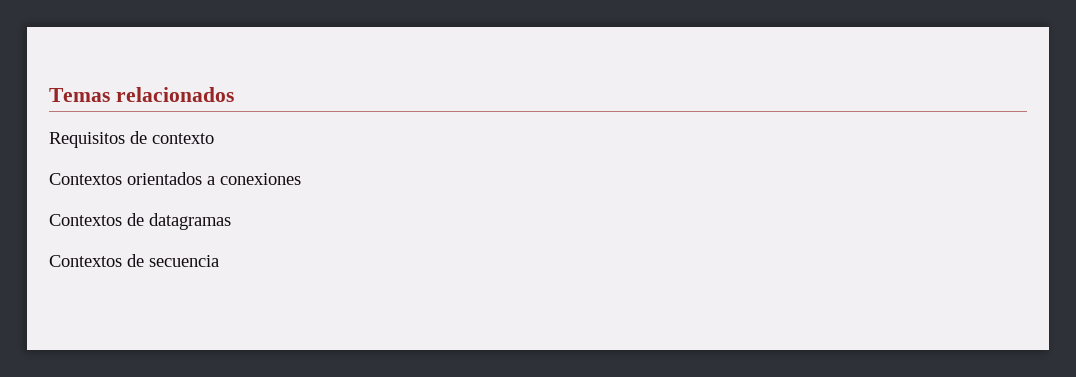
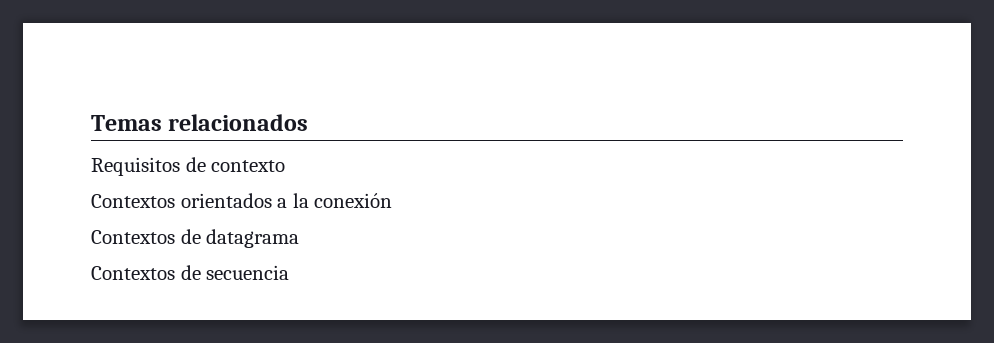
[220,173,301,185] [49,213,231,230] conexiones // Contextos de datagramas -> [292,193,393,208] [91,229,300,248] la conexión // Contextos de datagrama

